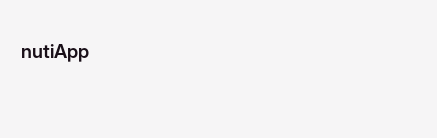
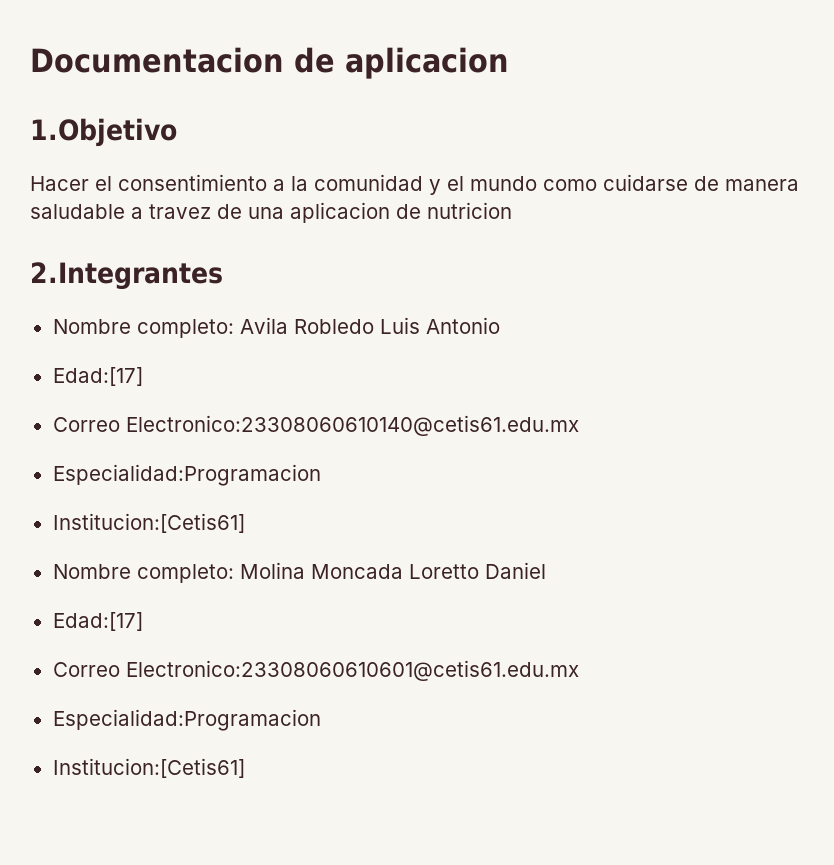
[21,44,89,62] nutiApp -> [30,47,509,79] [30,118,177,147] [30,174,799,195] [30,202,512,223] [30,262,223,290] [52,317,500,338] [52,367,143,386] [52,415,579,436] [52,464,321,486] [52,513,245,533] [52,562,546,583] [52,612,143,631] [52,660,579,681] [52,709,321,731] [52,758,245,778] Documentacion de aplicacion // 1.Objetivo // Hacer el consentimiento a la comunidad y el mundo como cuidarse de manera saludable a travez de una aplicacion de nutricion // 2.Integrantes // Nombre completo: Avila Robledo Luis Antonio // Edad:[17] // Correo Electronico:23308060610140@cetis61.edu.mx // Especialidad:Programacion // Institucion:[Cetis61] // Nombre completo: Molina Moncada Loretto Daniel // Edad:[17] // Correo Electronico:23308060610601@cetis61.edu.mx // Especialidad:Programacion // Institucion:[Cetis61]

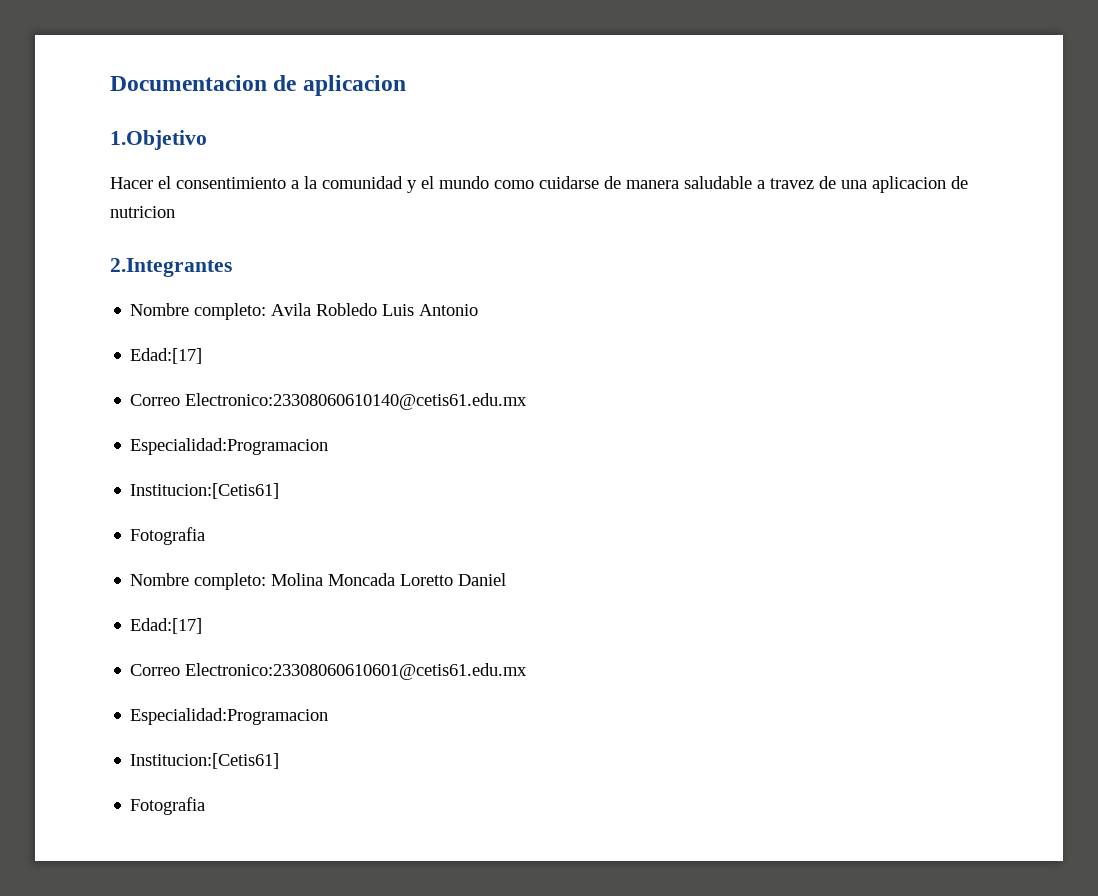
(245, 523) none -> [130,527,206,545] // Fotografia
(245, 768) none -> [130,797,206,815] // Fotografia

